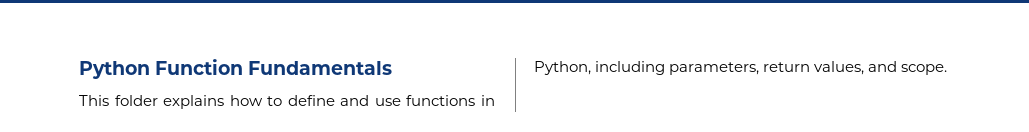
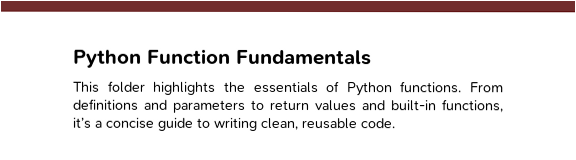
[163,95,495,109] [534,61,948,75] explains how to define and use functions in Python, including parameters, return values, and scope. -> [152,81,503,97] [72,98,503,113] [72,117,395,131] highlights the essentials of Python functions. From definitions and parameters to return values and built-in functions, it’s a concise guide to writing clean, reusable code.

